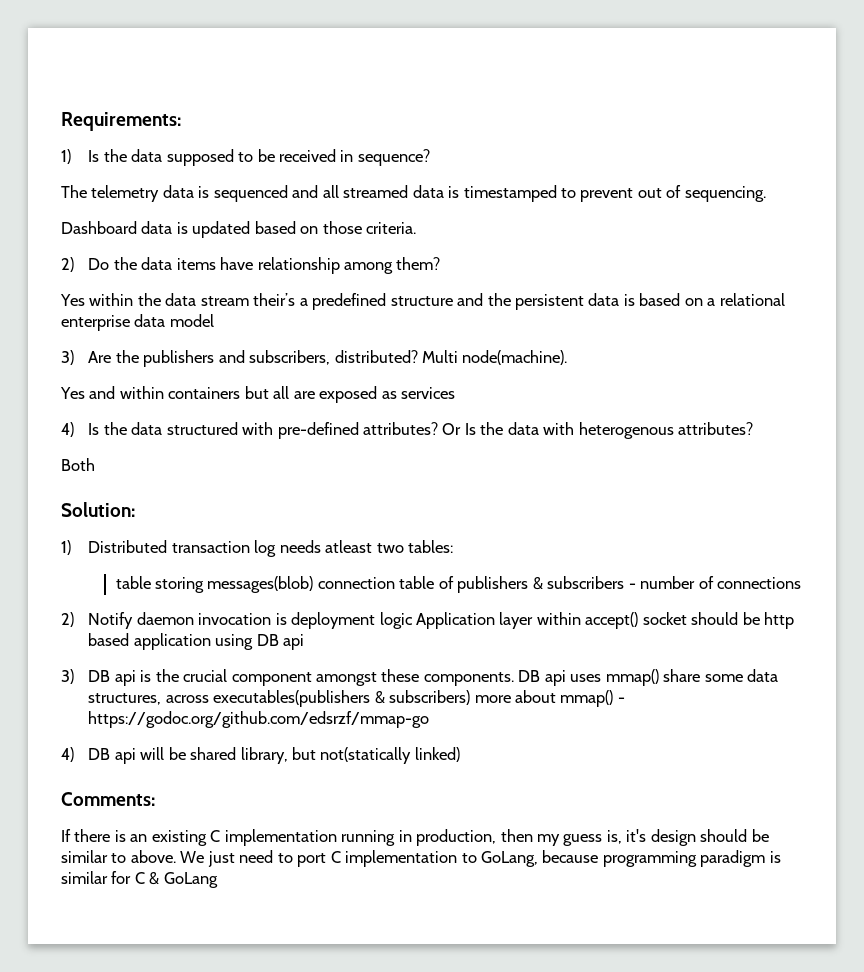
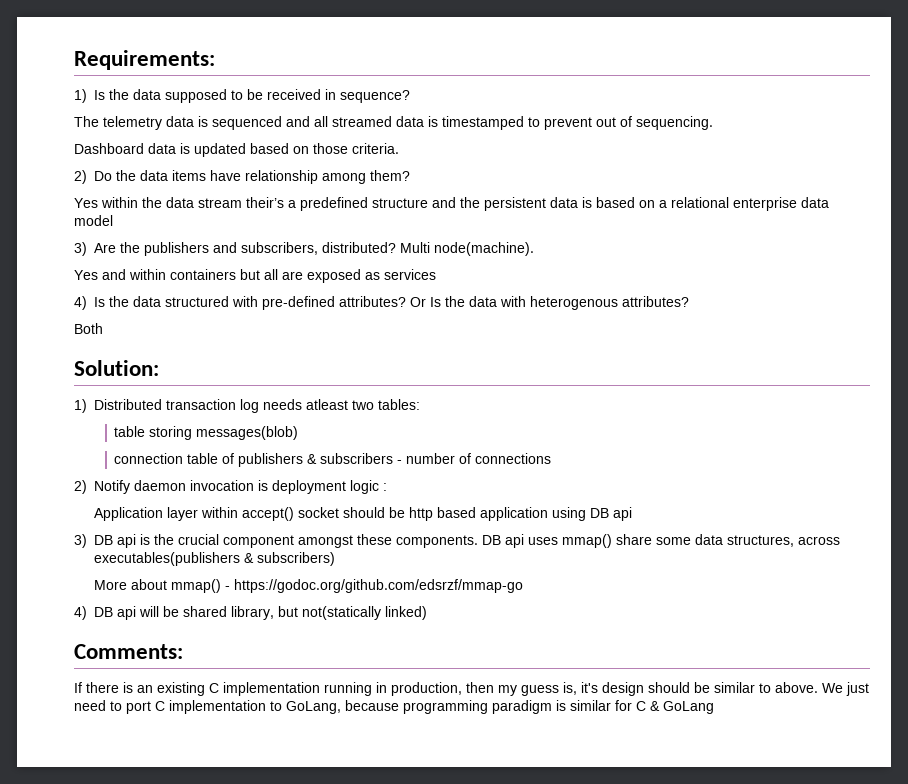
(314, 584) none -> (299, 433) //
(413, 620) none -> [383,483,388,491] : //
[474,695,511,703] more -> [94,580,128,590] // More

